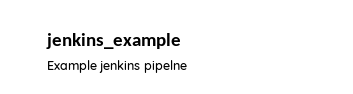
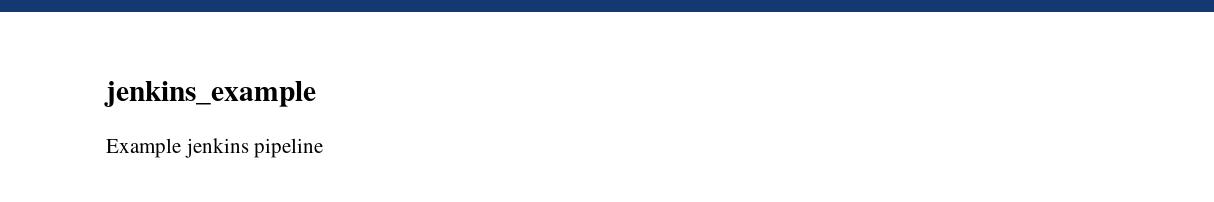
[143,60,187,73] pipelne -> [254,138,324,158] pipeline

